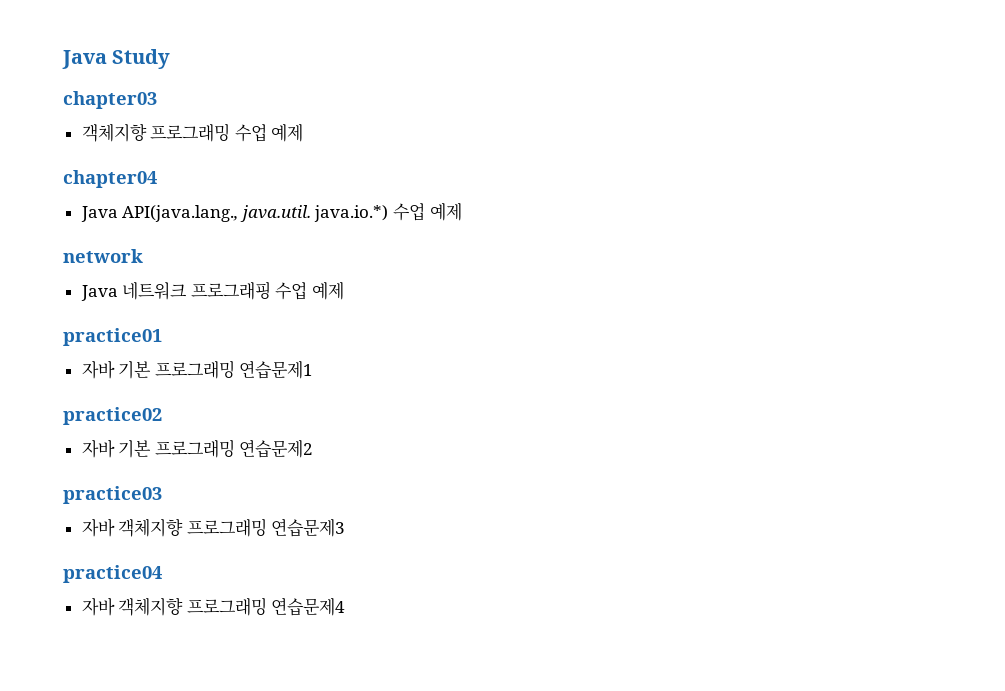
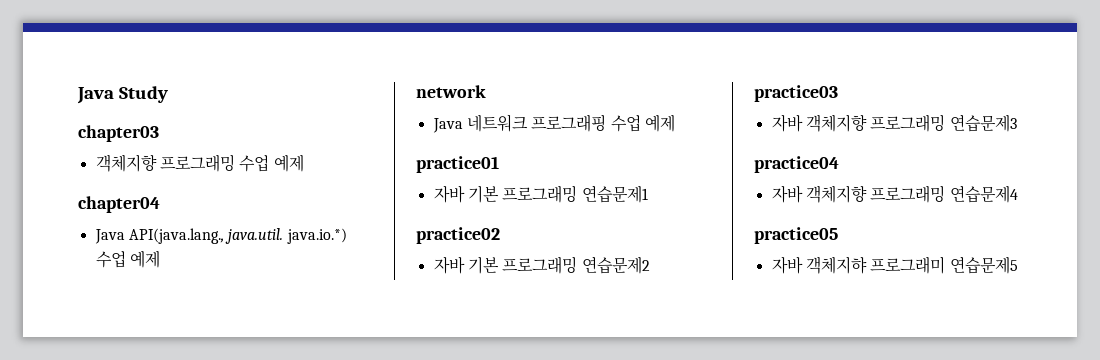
(346, 606) none -> [754,227,838,244] [771,256,1018,274] // practice05 // 자바 객체지햐 프로그래미 연습문제5

